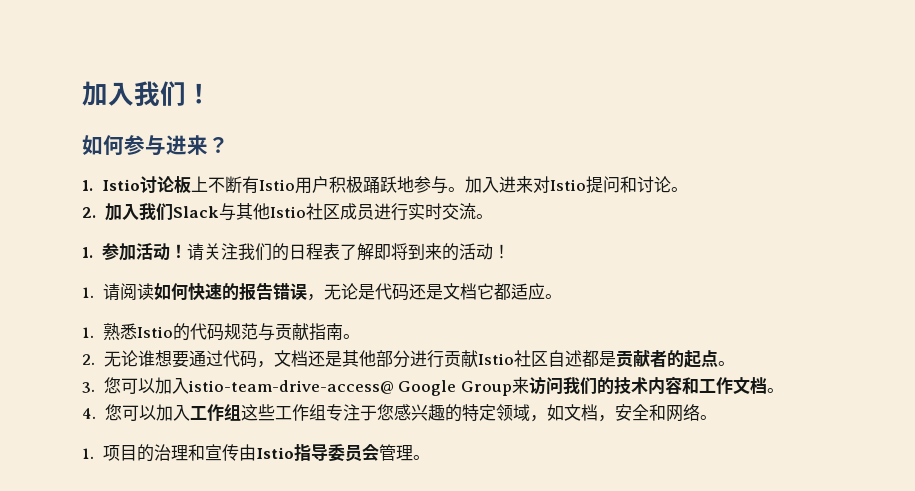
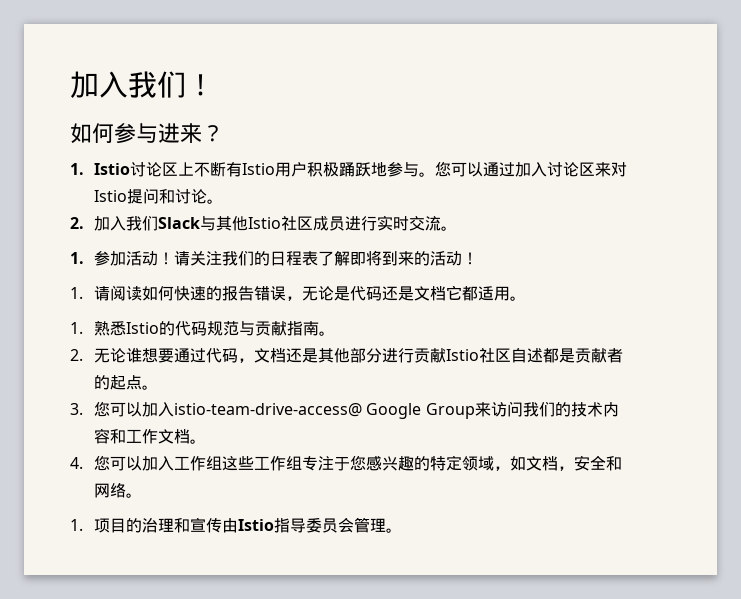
[173,176,191,194] 板 -> [162,162,179,176] 区
[464,176,516,193] 加入进 -> [435,161,596,177] 您可以通过加入讨论区
[527,283,545,300] 应 -> [494,286,511,301] 用

